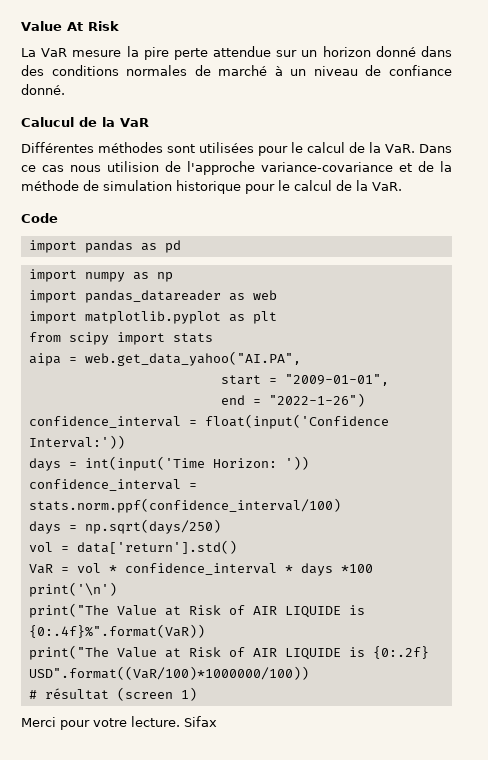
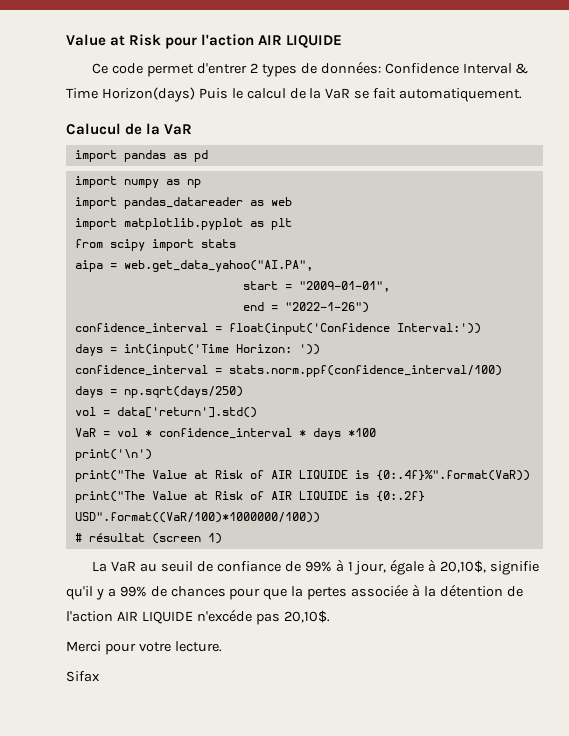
[21,21,119,31] [21,46,453,60] [21,65,452,76] [21,84,65,95] [21,117,149,127] [21,142,452,156] [21,161,452,175] [21,180,402,194] [21,213,58,223] Value At Risk // La VaR mesure la pire perte attendue sur un horizon donné dans des conditions normales de marché à un niveau de confiance donné. // Calucul de la VaR // Différentes méthodes sont utilisées pour le calcul de la VaR. Dans ce cas nous utilision de l'approche variance-covariance et de la méthode de simulation historique pour le calcul de la VaR. // Code -> [66,34,343,49] [92,61,529,77] [66,87,523,102] [66,123,193,135] Value at Risk pour l'action AIR LIQUIDE // Ce code permet d'entrer 2 types de données: Confidence Interval & Time Horizon(days) Puis le calcul de la VaR se fait automatiquement. // Calucul de la VaR
(197, 694) none -> [92,559,540,575] [66,584,523,600] [66,609,330,625] // La VaR au seuil de confiance de 99% à 1 jour, égale à 20,10$, signifie qu'il y a 99% de chances pour que la pertes associée à la détention de l'action AIR LIQUIDE n'excéde pas 20,10$.
(180, 721) none -> (222, 646) //

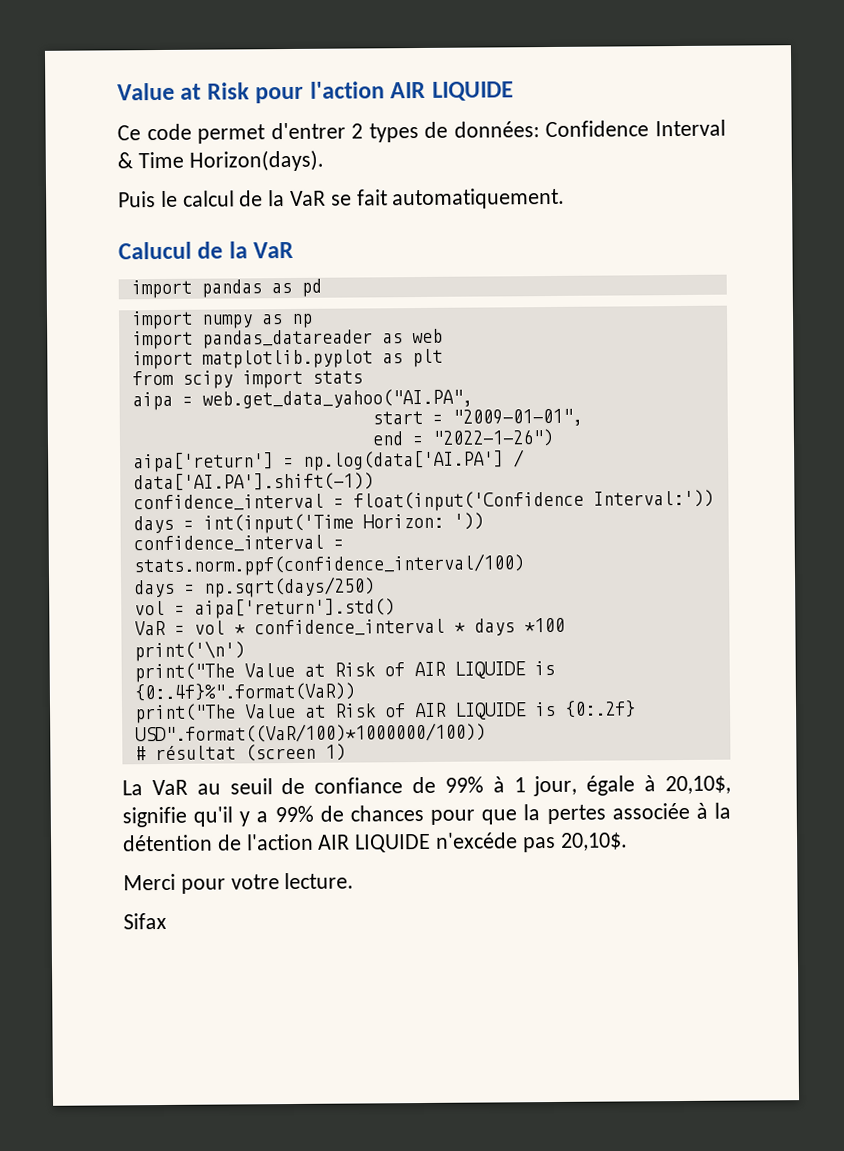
[101,87,195,102] Horizon(days) -> [188,149,324,172] Horizon(days). //
(369, 307) none -> [132,449,525,473] [132,472,374,492] // aipa['return'] = np.log(data['AI.PA'] / data['AI.PA'].shift(-1))
[116,407,257,418] data['return'].std() -> [193,598,395,619] aipa['return'].std()

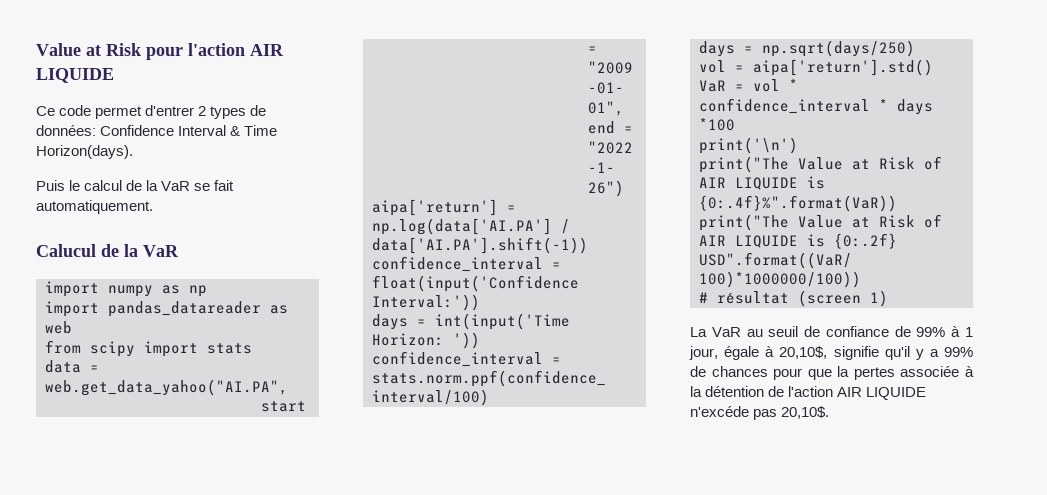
[130,278,322,299] // import pandas as pd -> (179, 251) none
[131,348,443,370] // import matplotlib.pyplot as plt -> (72, 327) none
[131,391,173,411] aipa -> [45,360,81,373] data
[123,872,355,894] [123,912,167,930] // Merci pour votre lecture. // Sifax -> (830, 412) none

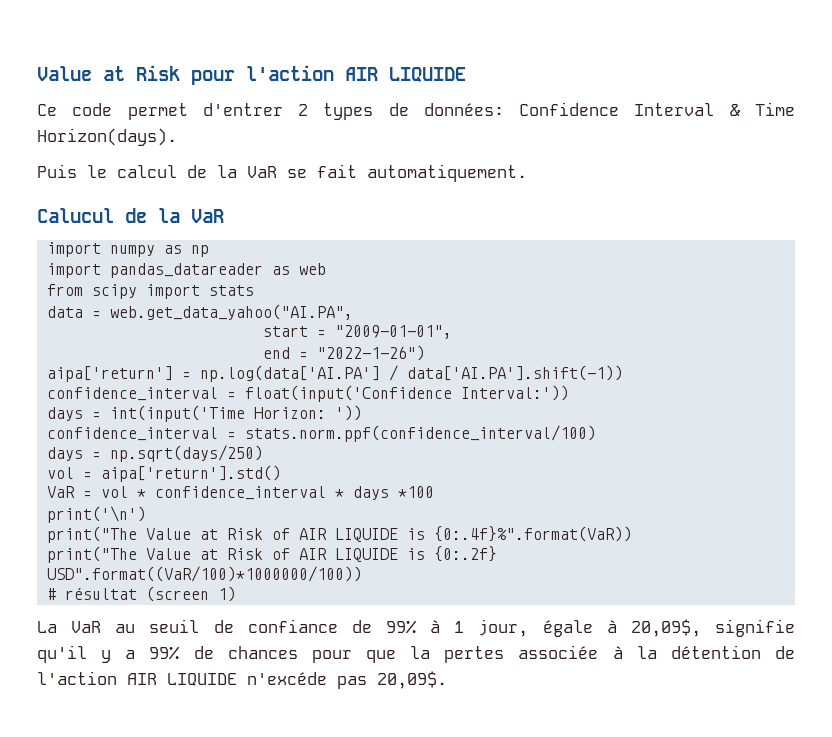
[779,346,828,359] 20,10$, -> [630,619,701,637] 20,09$,
[781,406,830,419] 20,10$. -> [377,671,447,689] 20,09$.

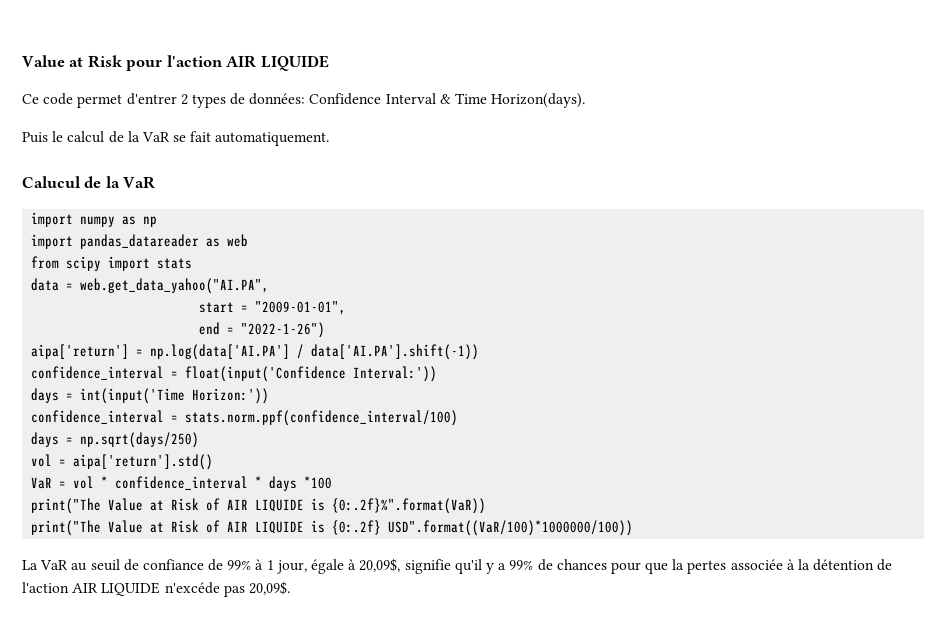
[254,405,363,421] Horizon: ')) -> [192,388,270,404] Horizon:'))
[47,506,147,523] [47,526,633,543] // print('\n') // print("The Value at Risk of AIR LIQUIDE is {0:.4f}%".format(VaR)) -> [31,498,487,514] // print("The Value at Risk of AIR LIQUIDE is {0:.2f}%".format(VaR))
[47,586,237,602] // # résultat (screen 1) -> (634, 528) none

